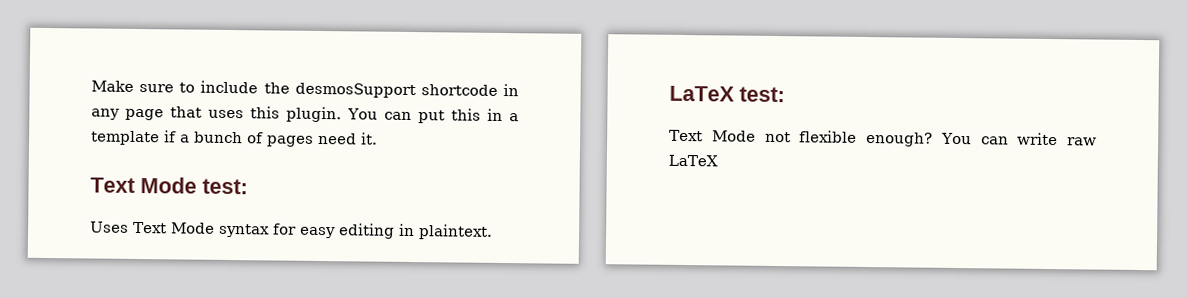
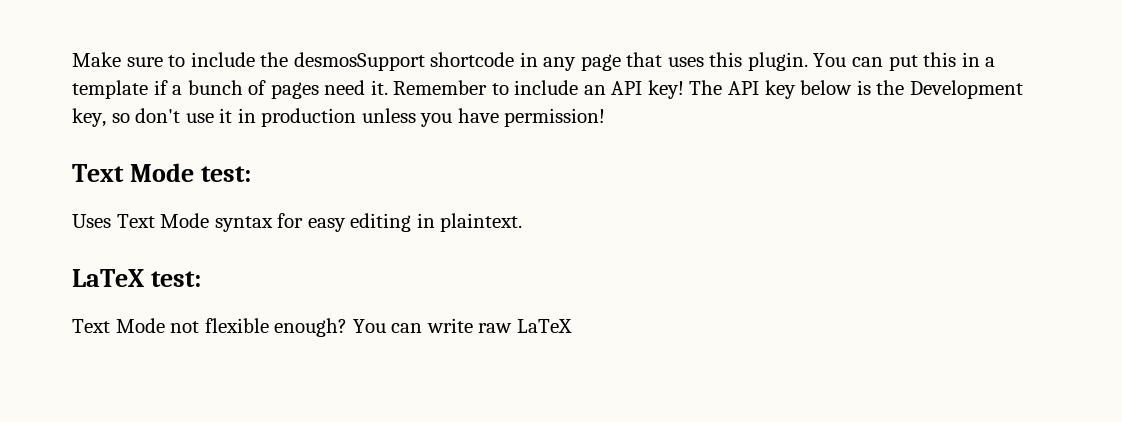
(378, 138) none -> [393,80,1023,99] [72,108,606,127] Remember to include an API key! The API key below is the Development key, so don't use it in production unless you have permission!

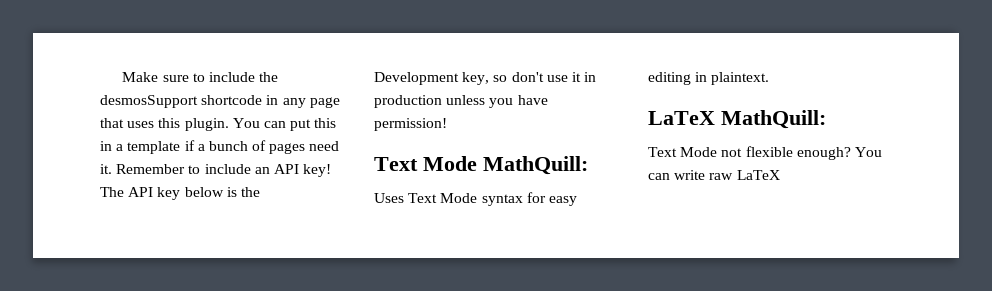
[201,166,252,182] test: -> [483,156,588,175] MathQuill:
[151,271,202,287] test: -> [721,110,826,129] MathQuill:

